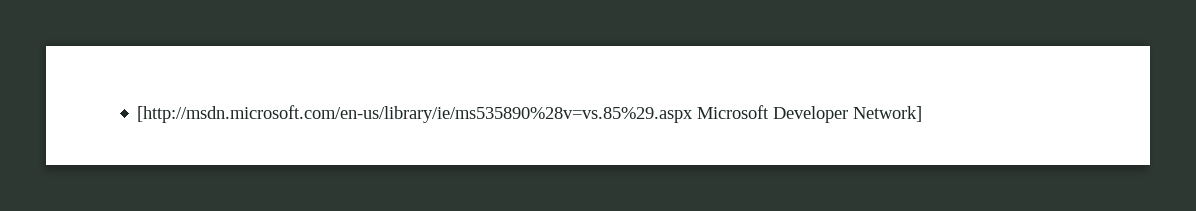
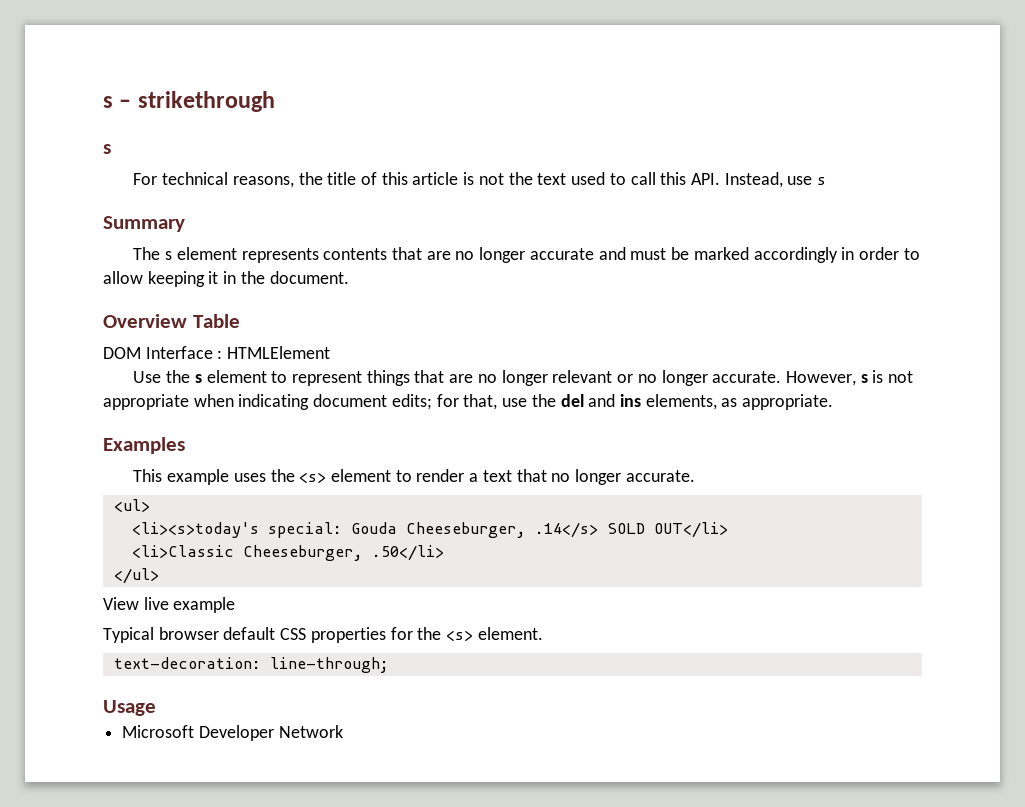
[137,105,694,123] [http://msdn.microsoft.com/en-us/library/ie/ms535890%28v=vs.85%29.aspx -> [103,91,275,112] [103,144,111,154] [133,172,827,188] [103,216,185,232] [133,247,920,263] [103,271,349,287] [103,314,240,328] [103,346,331,359] [133,370,914,386] [103,394,834,410] [103,437,185,454] [133,469,695,485] [113,499,150,512] [131,522,728,538] [131,545,444,561] [113,568,159,584] [103,597,236,613] [103,627,543,643] [113,657,389,673] [103,700,156,716] s – strikethrough // s // For technical reasons, the title of this article is not the text used to call this API. Instead, use s // Summary // The s element represents contents that are no longer accurate and must be marked accordingly in order to allow keeping it in the document. // Overview Table // DOM Interface : HTMLElement // Use the s element to represent things that are no longer relevant or no longer accurate. However, s is not appropriate when indicating document edits; for that, use the del and ins elements, as appropriate. // Examples // This example uses the <s> element to render a text that no longer accurate. // <ul> // <li><s>today's special: Gouda Cheeseburger, .14</s> SOLD OUT</li> // <li>Classic Cheeseburger, .50</li> // </ul> // View live example // Typical browser default CSS properties for the <s> element. // text-decoration: line-through; // Usage //
[853,106,923,122] Network] -> [278,725,343,738] Network

